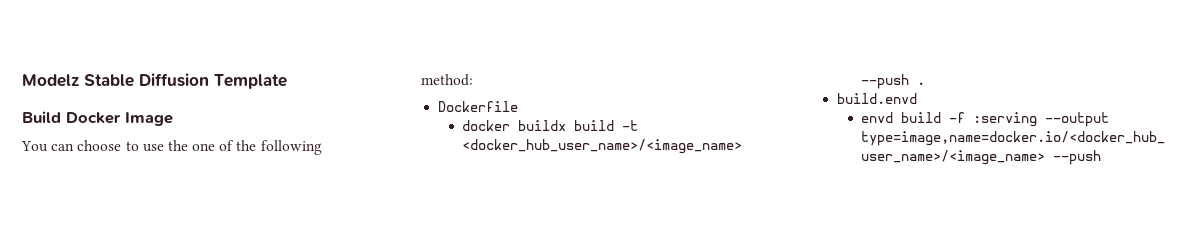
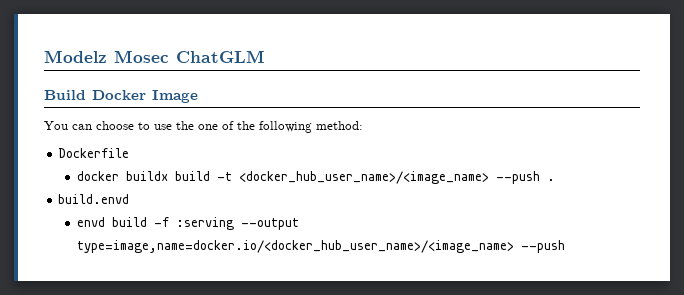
[84,73,287,89] Stable Diffusion Template -> [114,50,265,63] Mosec ChatGLM

